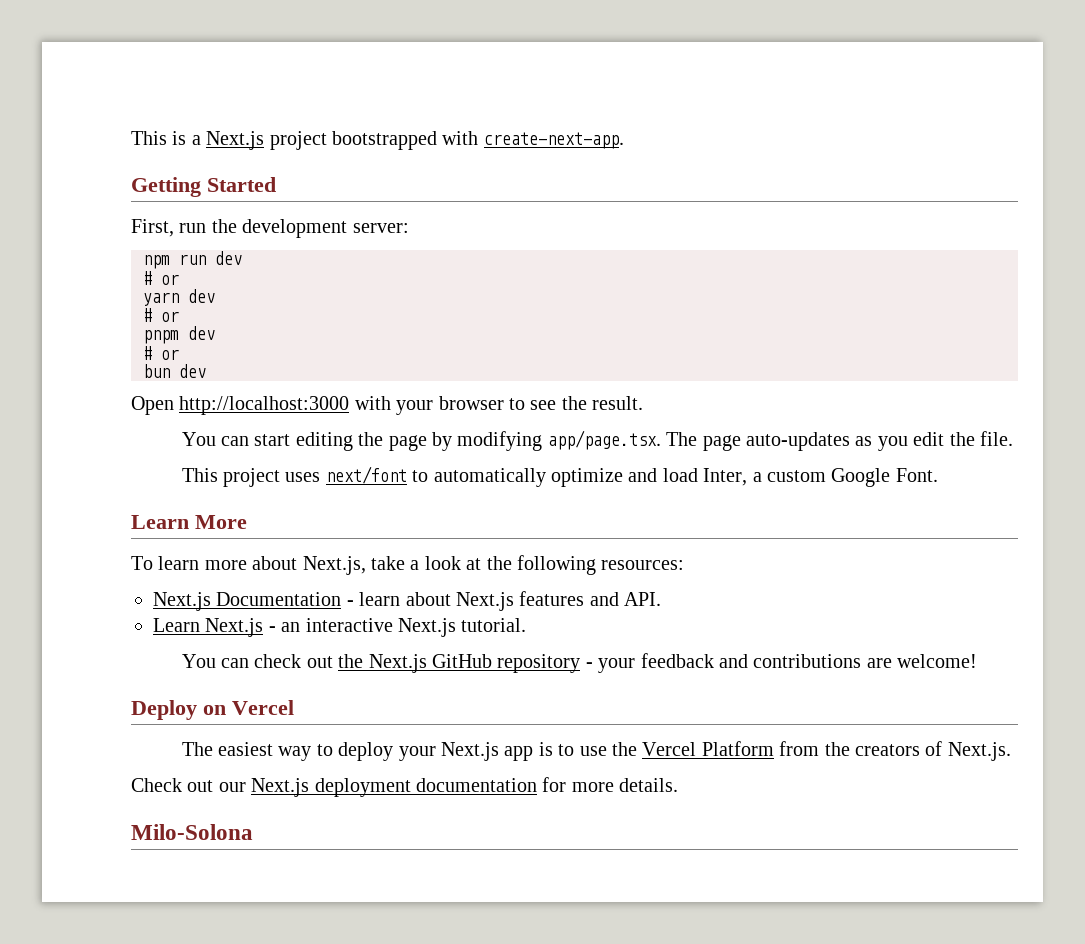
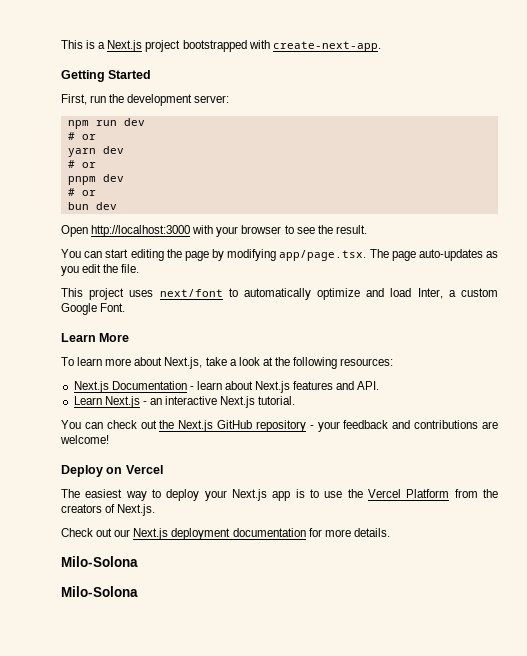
(253, 832) none -> [61,586,138,597] // Milo-Solona

